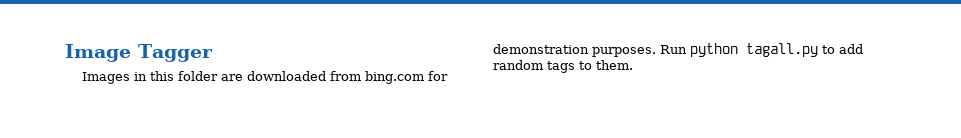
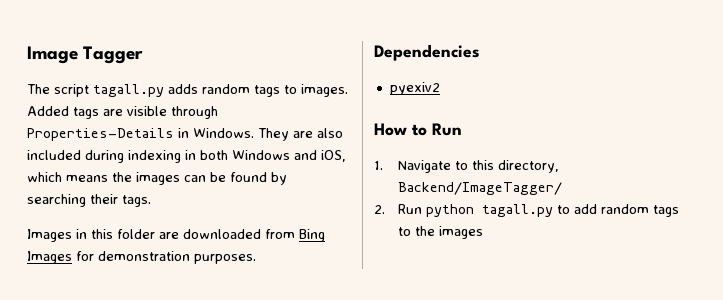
(213, 53) none -> [27,84,348,97] [27,106,218,119] [27,128,343,141] [27,150,346,163] [27,172,287,185] [27,194,151,207] // The script tagall.py adds random tags to images. Added tags are visible through Properties-Details in Windows. They are also included during indexing in both Windows and iOS, which means the images can be found by searching their tags.
[364,71,424,84] bing.com -> [299,229,325,242] [27,251,72,264] Bing Images
(656, 52) none -> [374,44,480,61] [389,82,440,95] [374,123,462,136] [374,160,560,173] [398,182,563,195] [374,205,385,214] // Dependencies // pyexiv2 // How to Run // 1. Navigate to this directory, Backend/ImageTagger/ // 2.
[596,60,633,70] them. -> [415,226,484,239] the images

